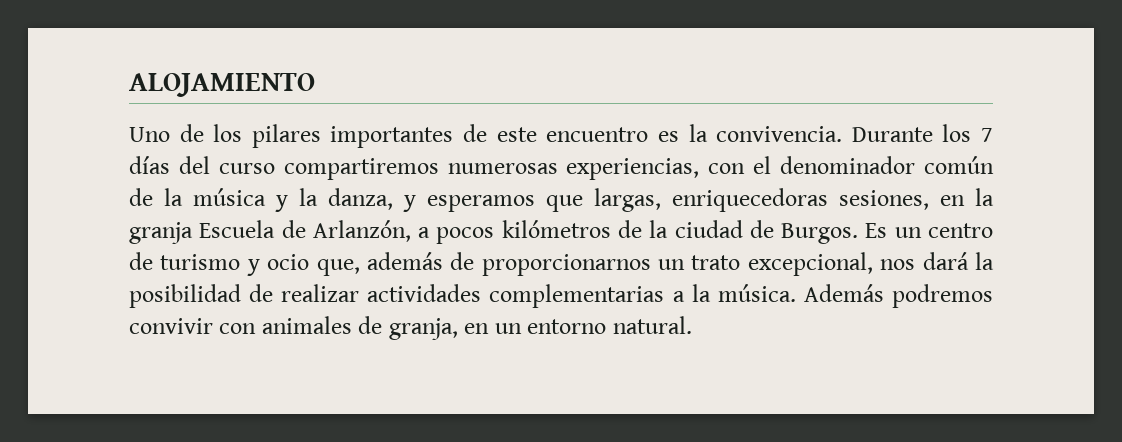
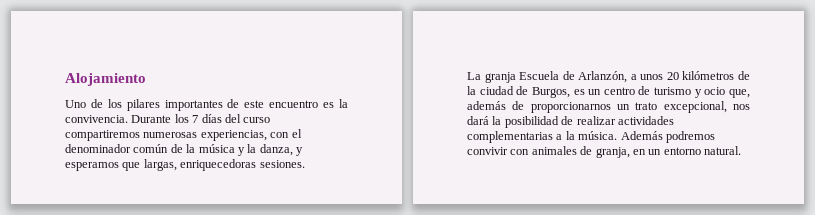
[129,73,315,97] ALOJAMIENTO -> [65,73,146,86] Alojamiento
[839,188,994,210] sesiones, en la -> [259,160,305,168] [467,72,481,80] sesiones. // La
[436,227,495,244] pocos -> [640,72,679,80] unos 20
[781,223,888,244] Burgos. Es -> [531,87,585,98] Burgos, es

